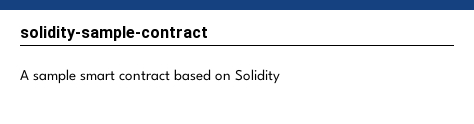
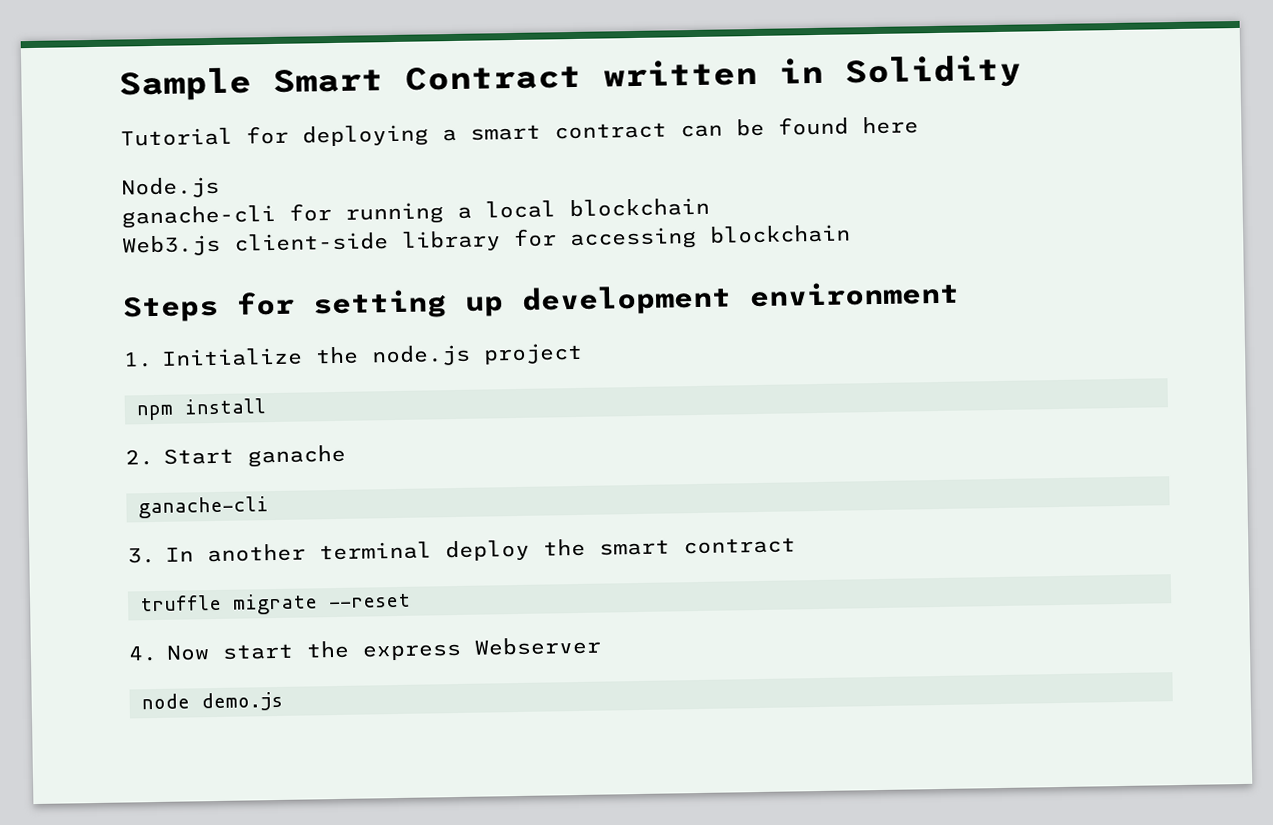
[20,26,208,41] [20,69,281,84] solidity-sample-contract // A sample smart contract based on Solidity -> [119,54,1022,102] [120,116,919,148] [121,176,220,199] [121,197,710,229] [122,224,851,257] [123,280,960,323] [123,342,583,368] [136,398,266,421] [125,444,346,468] [138,496,269,519] [127,537,796,564] [139,593,411,615] [128,636,601,662] [141,691,283,712] Sample Smart Contract written in Solidity // Tutorial for deploying a smart contract can be found here // Node.js // ganache-cli for running a local blockchain // Web3.js client-side library for accessing blockchain // Steps for setting up development environment // 1. Initialize the node.js project // npm install // 2. Start ganache // ganache-cli // 3. In another terminal deploy the smart contract // truffle migrate --reset // 4. Now start the express Webserver // node demo.js

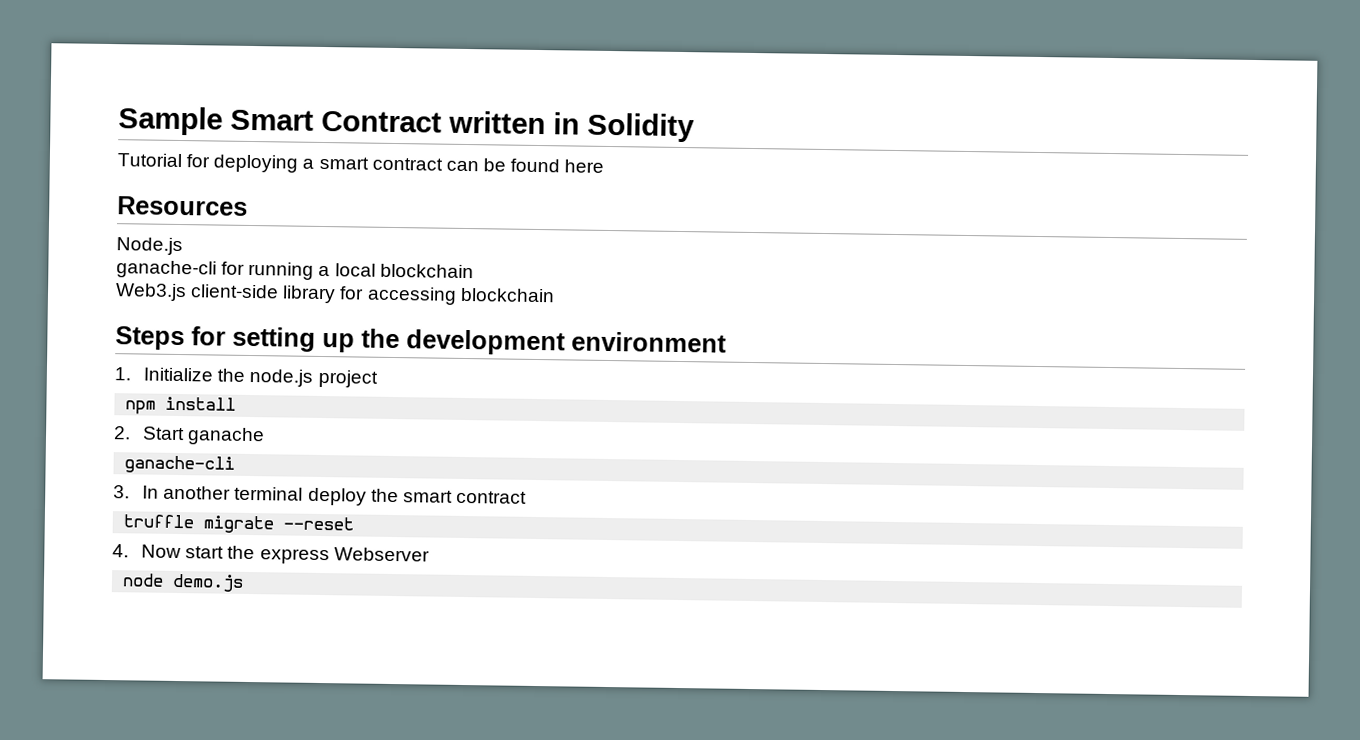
(919, 125) none -> [117,196,248,216] // Resources
(504, 306) none -> [361,328,400,349] the

